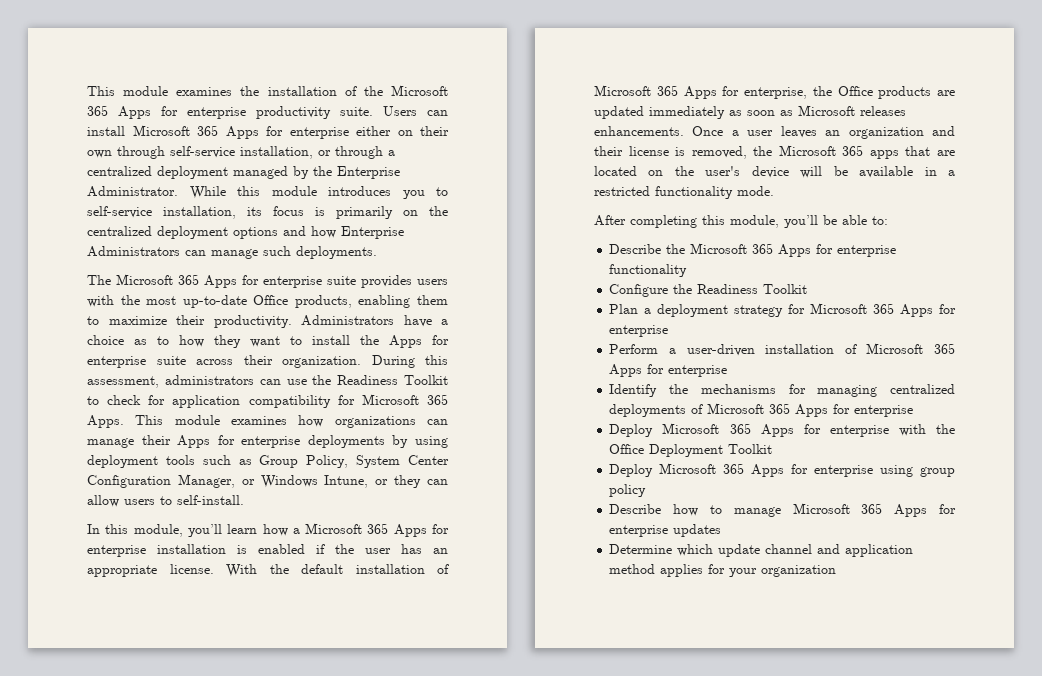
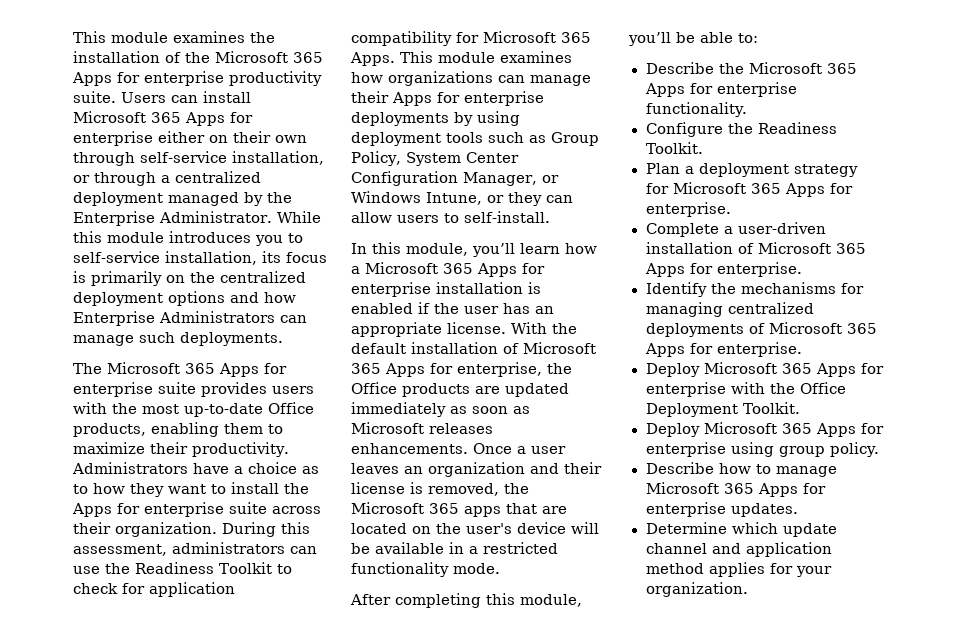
[609,264,688,277] functionality -> [645,102,748,117] functionality.
[763,284,808,294] Toolkit -> [645,142,704,154] Toolkit.
[609,325,669,337] [609,344,659,354] enterprise // Perform -> [645,202,731,217] [645,223,719,237] enterprise. // Complete
[668,365,728,377] enterprise -> [716,262,802,277] enterprise.
[854,405,914,417] enterprise -> [716,342,802,357] enterprise.
[728,444,773,454] Toolkit -> [742,402,801,414] Toolkit.
[609,484,647,497] policy -> [829,442,880,457] policy.
[673,524,722,537] updates -> [730,503,798,517] updates.
[761,565,837,577] organization -> [645,582,748,597] organization.

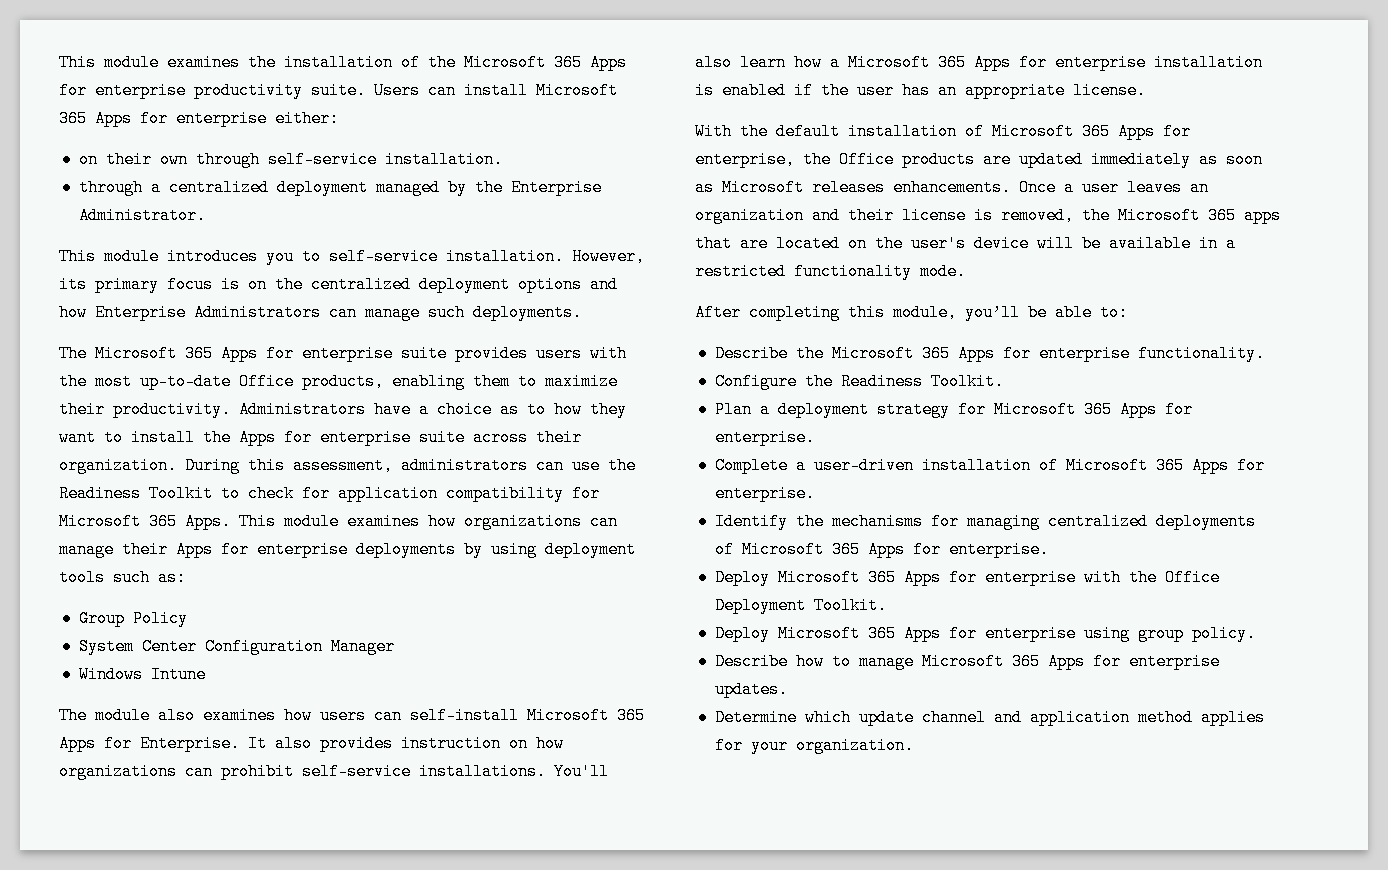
[158,131,205,143] either -> [275,110,339,127] either: //
[232,151,324,165] [73,175,90,183] installation, or -> [384,151,503,168] installation. //
[276,211,321,223] [73,231,102,243] While this -> [59,248,96,265] // This
[165,251,281,265] installation, its -> [446,248,645,265] [59,276,159,293] installation. However, its primary
[91,271,162,286] primarily -> (240, 284) none
[529,132,599,146] [351,151,519,166] [351,171,559,186] [351,191,573,206] [351,211,550,223] [351,242,515,257] as Group Policy, System Center Configuration Manager, or Windows Intune, or they can allow users to self-install. // In this module, you’ll -> [158,569,186,586] [78,610,188,627] [78,638,395,655] [78,666,206,683] [59,707,645,724] [59,735,564,752] [59,763,609,780] [695,54,732,71] as: // Group Policy // System Center Configuration Manager // Windows Intune // The module also examines how users can self-install Microsoft 365 Apps for Enterprise. It also provides instruction on how organizations can prohibit self-service installations. You'll also
(506, 328) none -> (1146, 90) //

